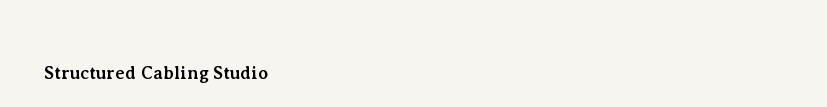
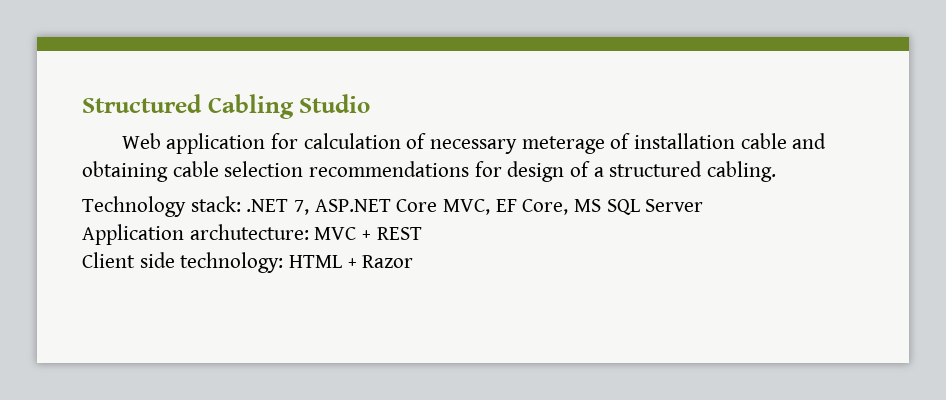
(269, 72) none -> [121,133,827,154] [82,161,777,182] [82,196,704,217] [82,224,422,245] [82,252,414,273] // Web application for calculation of necessary meterage of installation cable and obtaining cable selection recommendations for design of a structured cabling. // Technology stack: .NET 7, ASP.NET Core MVC, EF Core, MS SQL Server // Application archutecture: MVC + REST // Client side technology: HTML + Razor

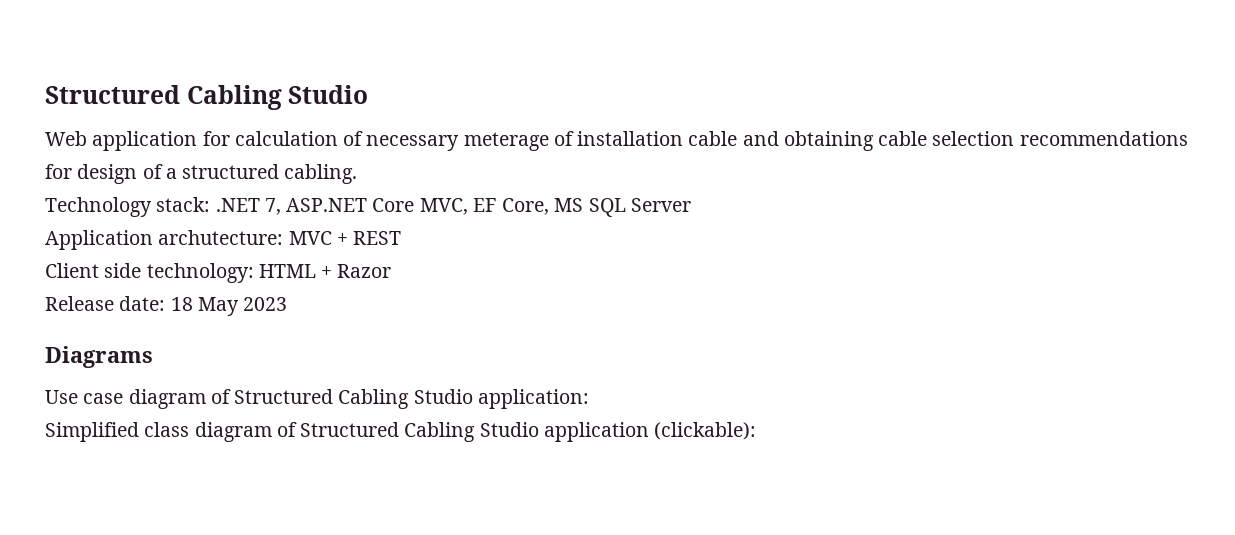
(414, 261) none -> [45,296,288,316] [45,346,153,368] [45,389,589,409] [45,422,757,442] // Release date: 18 May 2023 // Diagrams // Use case diagram of Structured Cabling Studio application: // Simplified class diagram of Structured Cabling Studio application (clickable):

